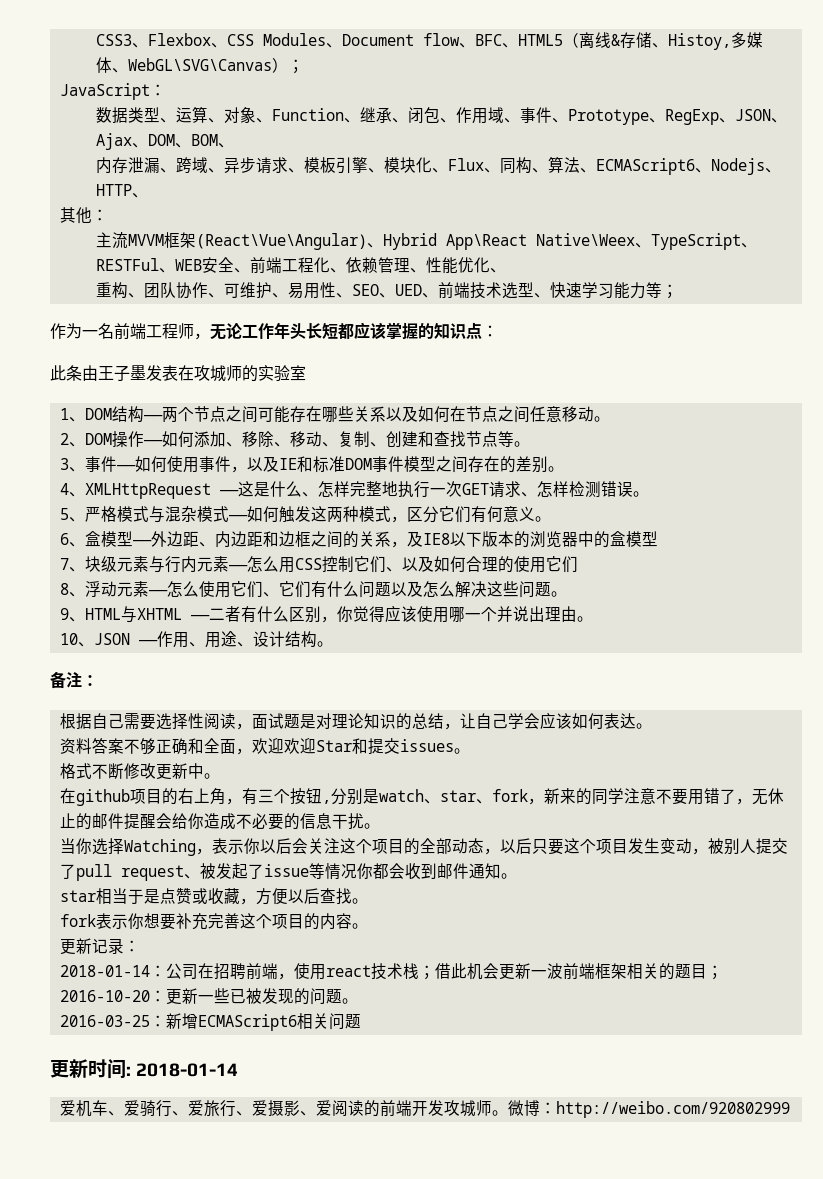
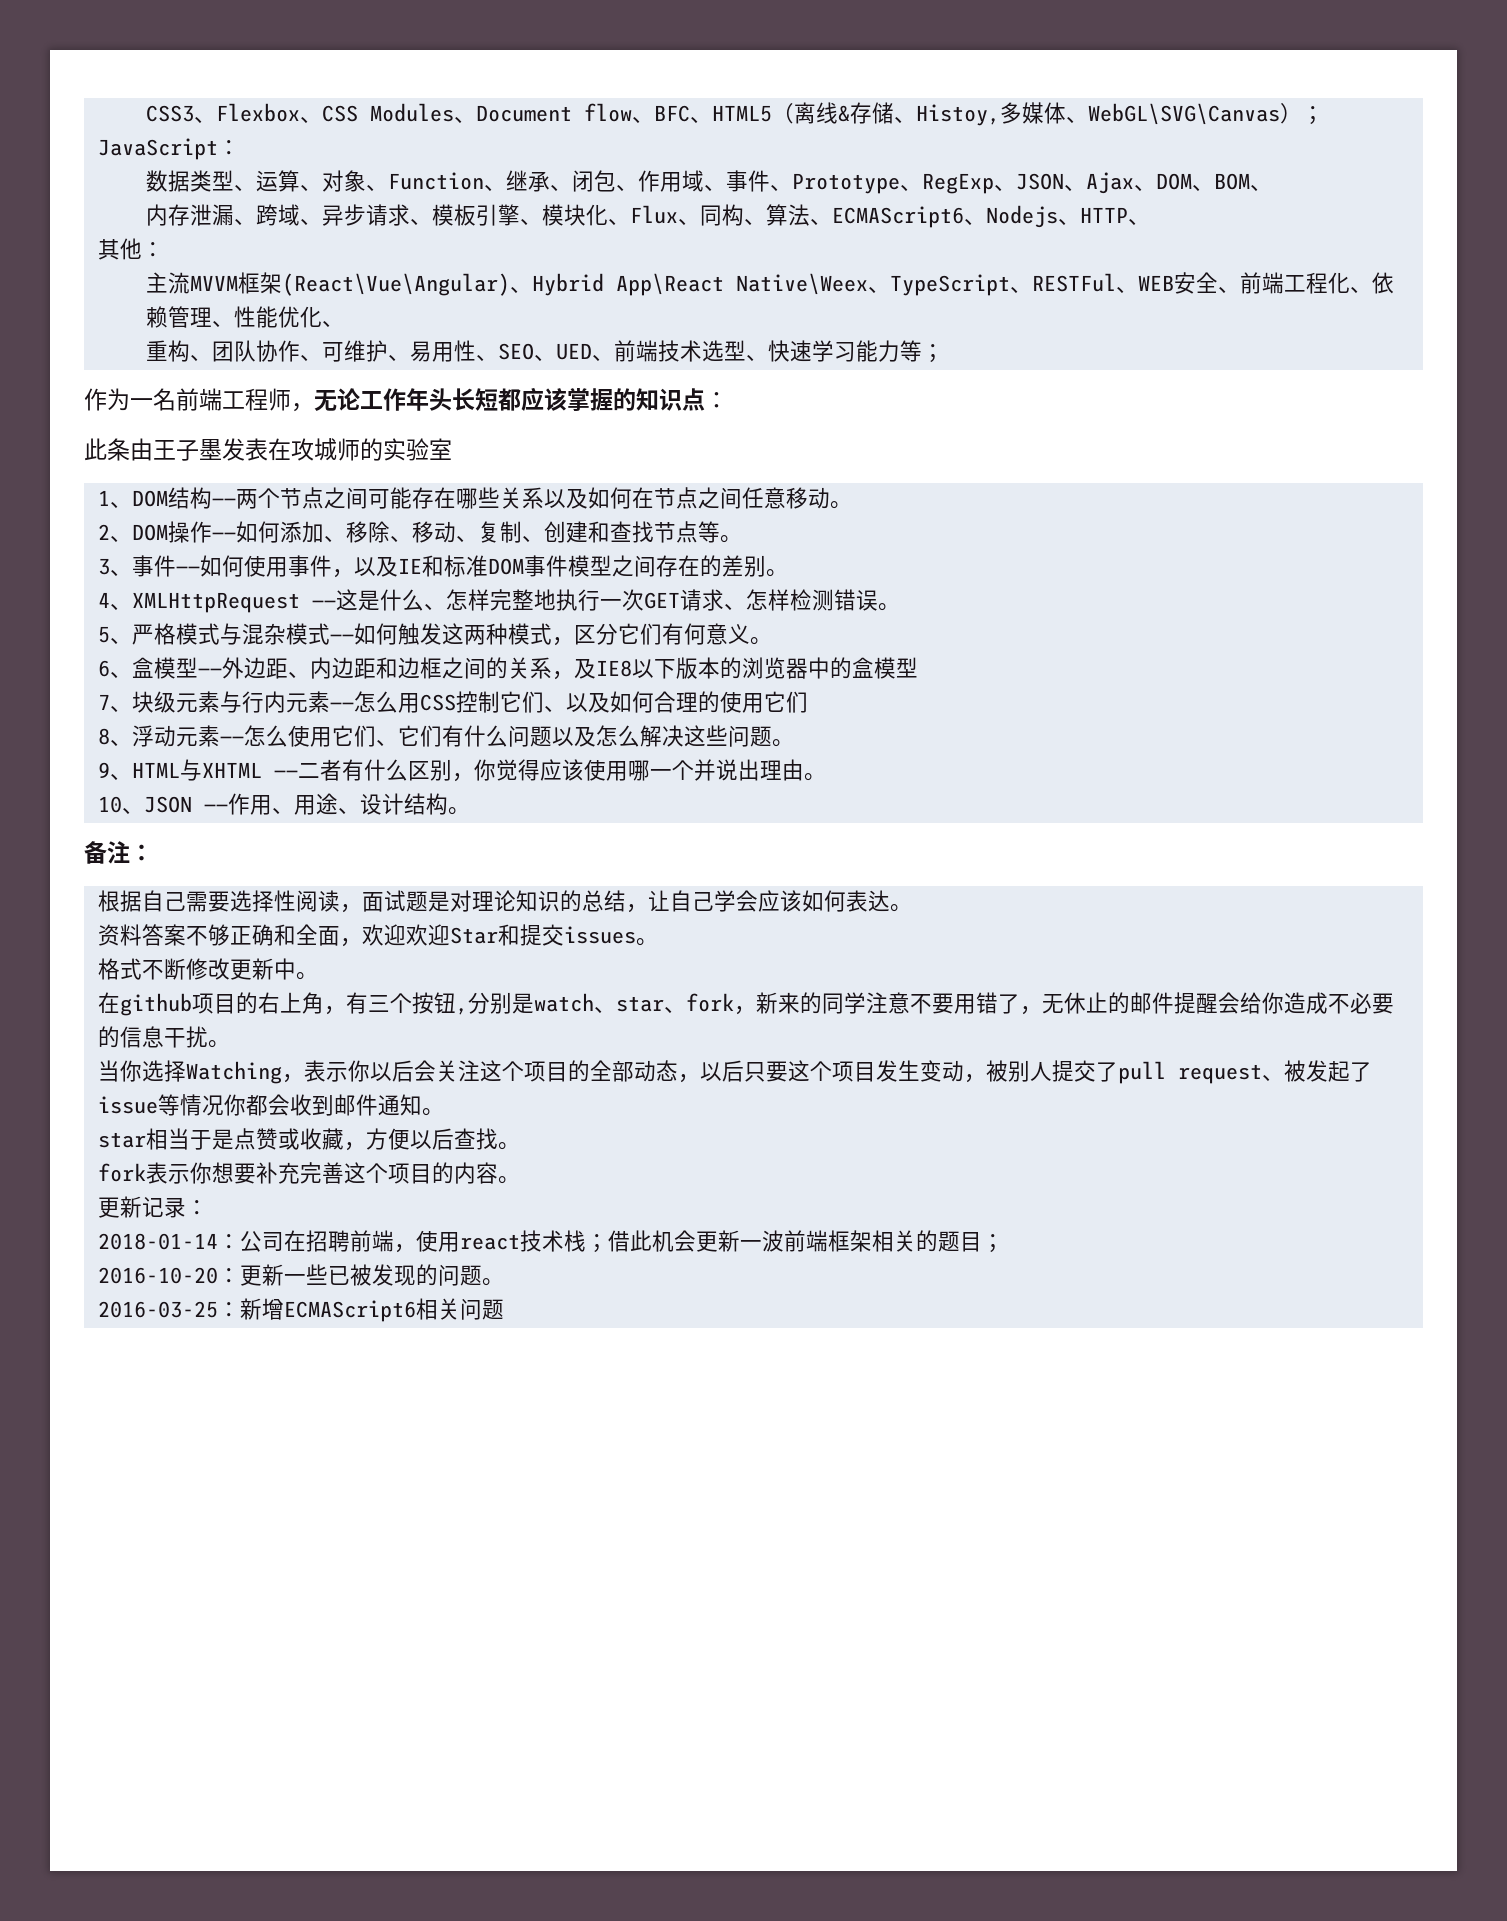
[50,1059,239,1079] [59,1100,790,1118] // 更新时间: 2018-01-14 // 爱机车、爱骑行、爱旅行、爱摄影、爱阅读的前端开发攻城师。微博：http://weibo.com/920802999 -> (504, 1309) none

